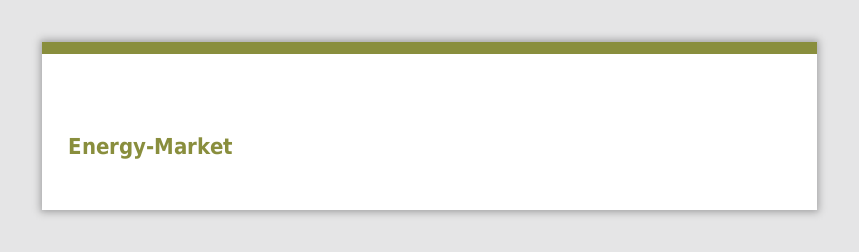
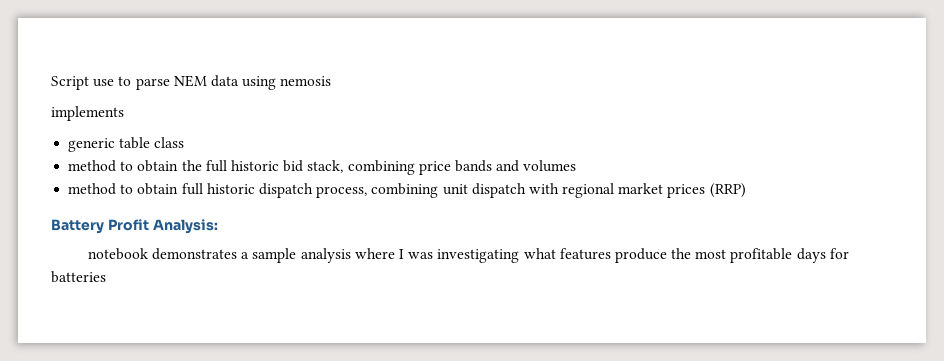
[68,137,233,159] Energy-Market -> [51,75,332,90] [51,106,124,121] [68,137,185,152] [68,160,577,175] [68,183,746,198] [51,219,218,234] [87,248,849,263] [51,271,106,283] Script use to parse NEM data using nemosis // implements // generic table class // method to obtain the full historic bid stack, combining price bands and volumes // method to obtain full historic dispatch process, combining unit dispatch with regional market prices (RRP) // Battery Profit Analysis: // notebook demonstrates a sample analysis where I was investigating what features produce the most profitable days for batteries

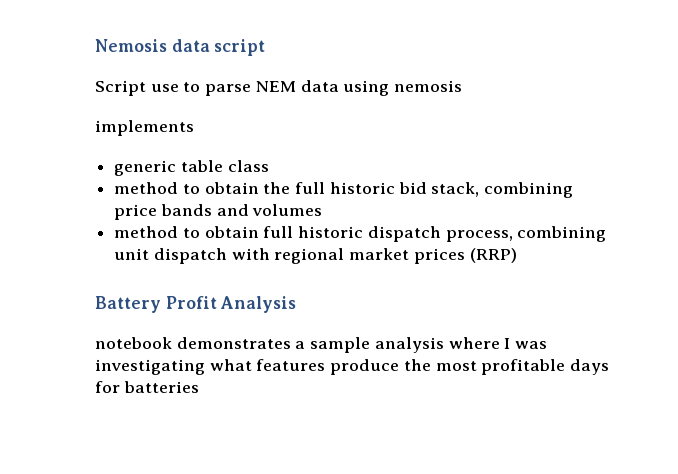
(51, 83) none -> [95,39,266,56] Nemosis data script //
[152,219,218,234] Analysis: -> [220,296,297,313] Analysis

